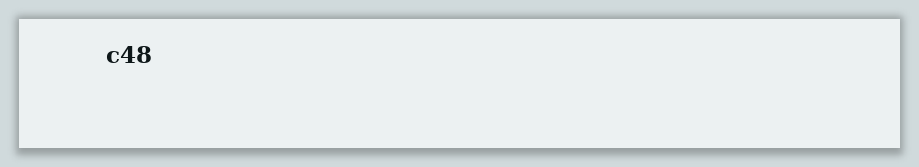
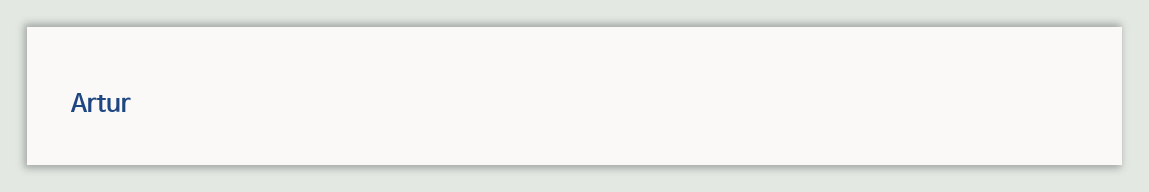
[106,46,152,63] c48 -> [70,93,131,112] Artur

